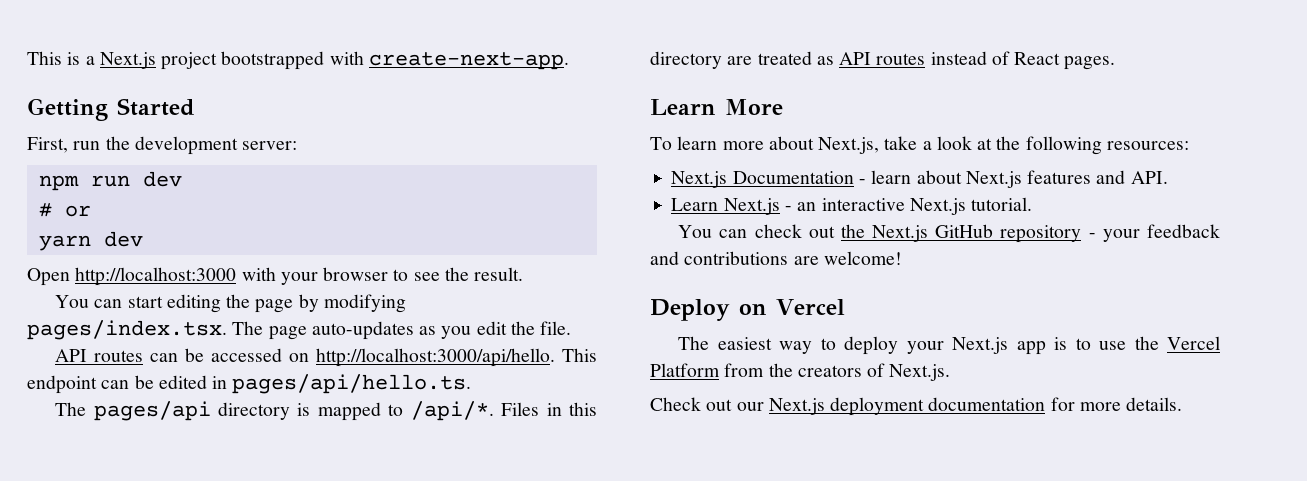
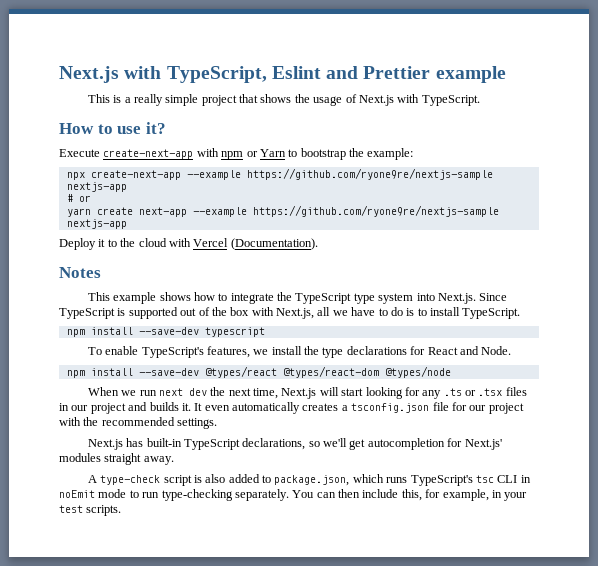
[27,51,569,70] [27,98,195,121] [27,136,298,155] [38,171,182,191] [38,203,91,217] [38,231,143,251] [27,267,524,286] [55,294,407,313] [27,320,572,340] [55,348,597,367] [27,374,472,394] [55,401,597,421] [650,51,1116,70] [650,99,783,115] [650,136,1189,155] [671,170,1168,188] [671,197,1033,215] [678,224,1220,243] [650,251,902,265] [650,299,845,321] [678,336,1220,355] [650,363,951,381] [650,397,1183,416] This is a Next.js project bootstrapped with create-next-app. // Getting Started // First, run the development server: // npm run dev // # or // yarn dev // Open http://localhost:3000 with your browser to see the result. // You can start editing the page by modifying pages/index.tsx. The page auto-updates as you edit the file. // API routes can be accessed on http://localhost:3000/api/hello. This endpoint can be edited in pages/api/hello.ts. // The pages/api directory is mapped to /api/*. Files in this directory are treated as API routes instead of React pages. // Learn More // To learn more about Next.js, take a look at the following resources: // Next.js Documentation - learn about Next.js features and API. // Learn Next.js - an interactive Next.js tutorial. // You can check out the Next.js GitHub repository - your feedback and contributions are welcome! // Deploy on Vercel // The easiest way to deploy your Next.js app is to use the Vercel Platform from the creators of Next.js. // Check out our Next.js deployment documentation for more details. -> [59,66,506,83] [87,94,480,106] [59,122,166,134] [59,148,414,160] [66,168,493,180] [66,182,127,192] [66,194,91,202] [66,205,499,217] [66,219,127,229] [59,238,318,250] [59,267,101,278] [87,292,508,304] [59,307,521,319] [66,327,265,337] [87,346,512,358] [66,366,451,378] [87,387,527,399] [59,402,524,414] [59,417,218,429] [87,438,502,450] [59,453,174,465] [87,474,531,486] [59,489,528,501] [59,505,122,516] Next.js with TypeScript, Eslint and Prettier example // This is a really simple project that shows the usage of Next.js with TypeScript. // How to use it? // Execute create-next-app with npm or Yarn to bootstrap the example: // npx create-next-app --example https://github.com/ryone9re/nextjs-sample nextjs-app // # or // yarn create next-app --example https://github.com/ryone9re/nextjs-sample nextjs-app // Deploy it to the cloud with Vercel (Documentation). // Notes // This example shows how to integrate the TypeScript type system into Next.js. Since TypeScript is supported out of the box with Next.js, all we have to do is to install TypeScript. // npm install --save-dev typescript // To enable TypeScript's features, we install the type declarations for React and Node. // npm install --save-dev @types/react @types/react-dom @types/node // When we run next dev the next time, Next.js will start looking for any .ts or .tsx files in our project and builds it. It even automatically creates a tsconfig.json file for our project with the recommended settings. // Next.js has built-in TypeScript declarations, so we'll get autocompletion for Next.js' modules straight away. // A type-check script is also added to package.json, which runs TypeScript's tsc CLI in noEmit mode to run type-checking separately. You can then include this, for example, in your test scripts.

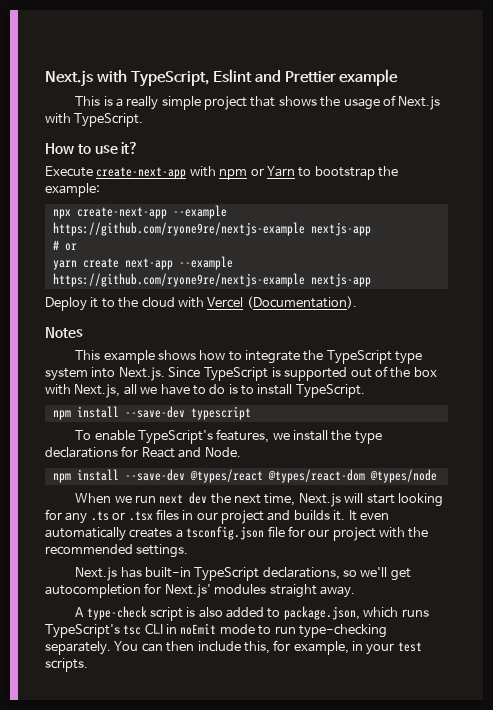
[246,168,493,180] https://github.com/ryone9re/nextjs-sample -> [52,222,305,236] https://github.com/ryone9re/nextjs-example
[252,205,499,217] https://github.com/ryone9re/nextjs-sample -> [52,273,305,287] https://github.com/ryone9re/nextjs-example

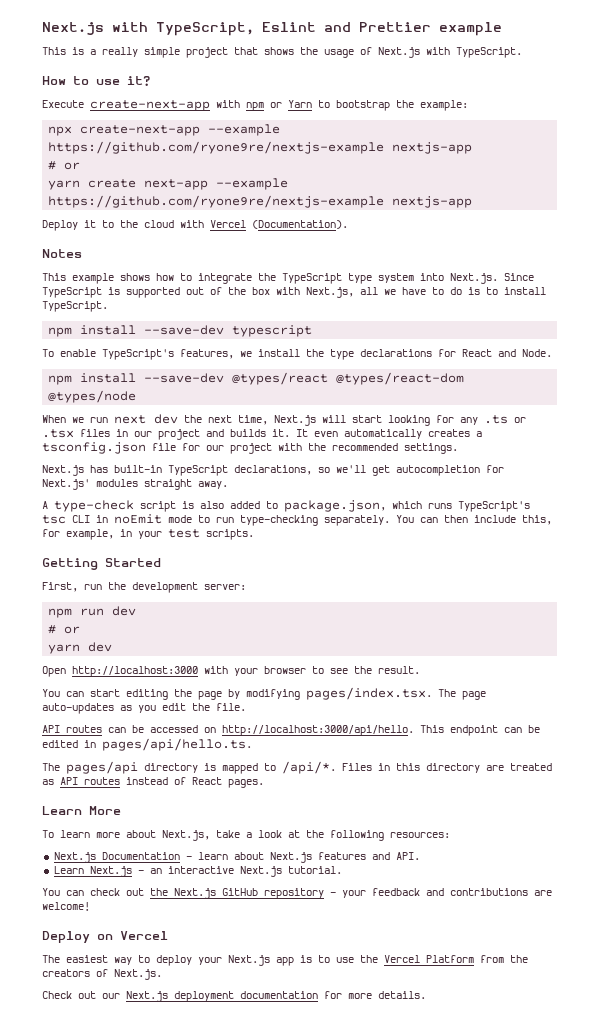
(88, 665) none -> [42,558,161,570] [42,582,246,593] [48,606,137,618] [48,625,81,634] [48,642,113,654] [42,666,420,677] [42,687,486,700] [42,703,246,714] [42,725,540,736] [42,738,252,751] [42,761,552,774] [42,777,264,788] [42,806,121,815] [42,830,450,841] [53,852,420,863] [53,866,342,877] [42,888,552,899] [42,902,90,911] [42,931,168,943] [42,955,528,966] [42,969,162,980] [42,991,426,1002] // Getting Started // First, run the development server: // npm run dev // # or // yarn dev // Open http://localhost:3000 with your browser to see the result. // You can start editing the page by modifying pages/index.tsx. The page auto-updates as you edit the file. // API routes can be accessed on http://localhost:3000/api/hello. This endpoint can be edited in pages/api/hello.ts. // The pages/api directory is mapped to /api/*. Files in this directory are treated as API routes instead of React pages. // Learn More // To learn more about Next.js, take a look at the following resources: // Next.js Documentation - learn about Next.js features and API. // Learn Next.js - an interactive Next.js tutorial. // You can check out the Next.js GitHub repository - your feedback and contributions are welcome! // Deploy on Vercel // The easiest way to deploy your Next.js app is to use the Vercel Platform from the creators of Next.js. // Check out our Next.js deployment documentation for more details.

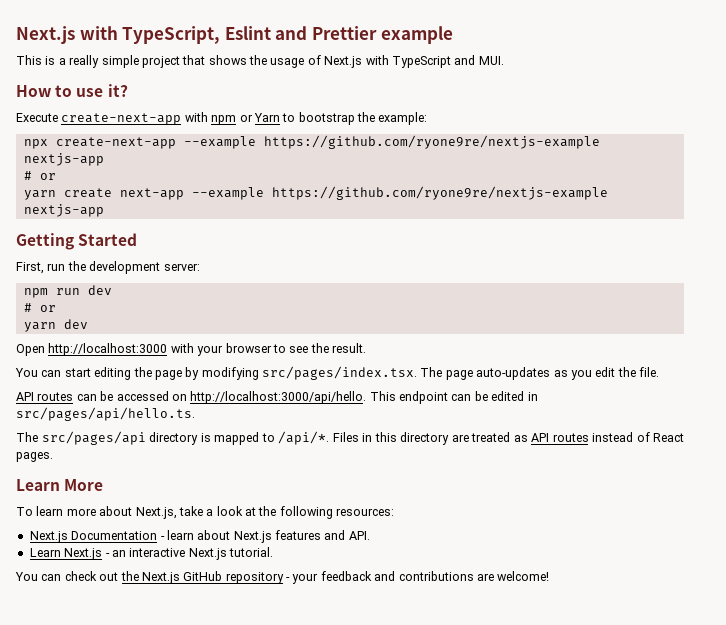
[456,47,522,58] TypeScript. -> [391,55,504,68] TypeScript and MUI.
[42,220,348,231] [42,249,82,258] [42,273,534,284] [42,287,546,298] [42,301,108,312] [48,325,313,337] [42,349,552,360] [48,372,465,385] [48,390,137,403] [42,414,526,426] [42,429,482,440] [42,442,458,454] [42,465,504,476] [42,479,228,490] [42,500,530,512] [42,514,552,526] [42,529,254,540] // Deploy it to the cloud with Vercel (Documentation). // Notes // This example shows how to integrate the TypeScript type system into Next.js. Since TypeScript is supported out of the box with Next.js, all we have to do is to install TypeScript. // npm install --save-dev typescript // To enable TypeScript's features, we install the type declarations for React and Node. // npm install --save-dev @types/react @types/react-dom @types/node // When we run next dev the next time, Next.js will start looking for any .ts or .tsx files in our project and builds it. It even automatically creates a tsconfig.json file for our project with the recommended settings. // Next.js has built-in TypeScript declarations, so we'll get autocompletion for Next.js' modules straight away. // A type-check script is also added to package.json, which runs TypeScript's tsc CLI in noEmit mode to run type-checking separately. You can then include this, for example, in your test scripts. -> (104, 210) none
[306,687,432,700] pages/index.tsx. -> [262,366,417,380] src/pages/index.tsx.
[102,738,252,751] [42,761,138,774] pages/api/hello.ts. // The pages/api -> [16,407,195,421] [16,431,146,445] src/pages/api/hello.ts. // The src/pages/api
[42,931,168,943] [42,955,528,966] [42,969,162,980] [42,991,426,1002] // Deploy on Vercel // The easiest way to deploy your Next.js app is to use the Vercel Platform from the creators of Next.js. // Check out our Next.js deployment documentation for more details. -> (550, 576) none

